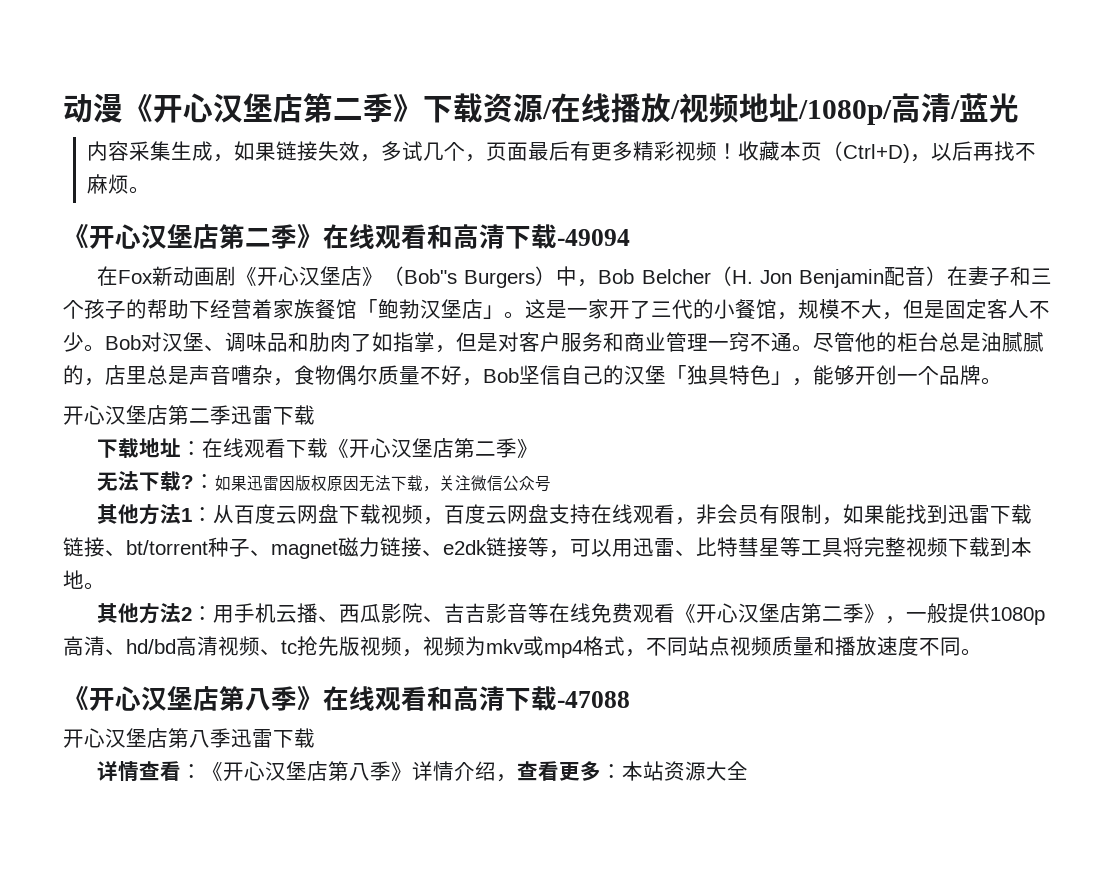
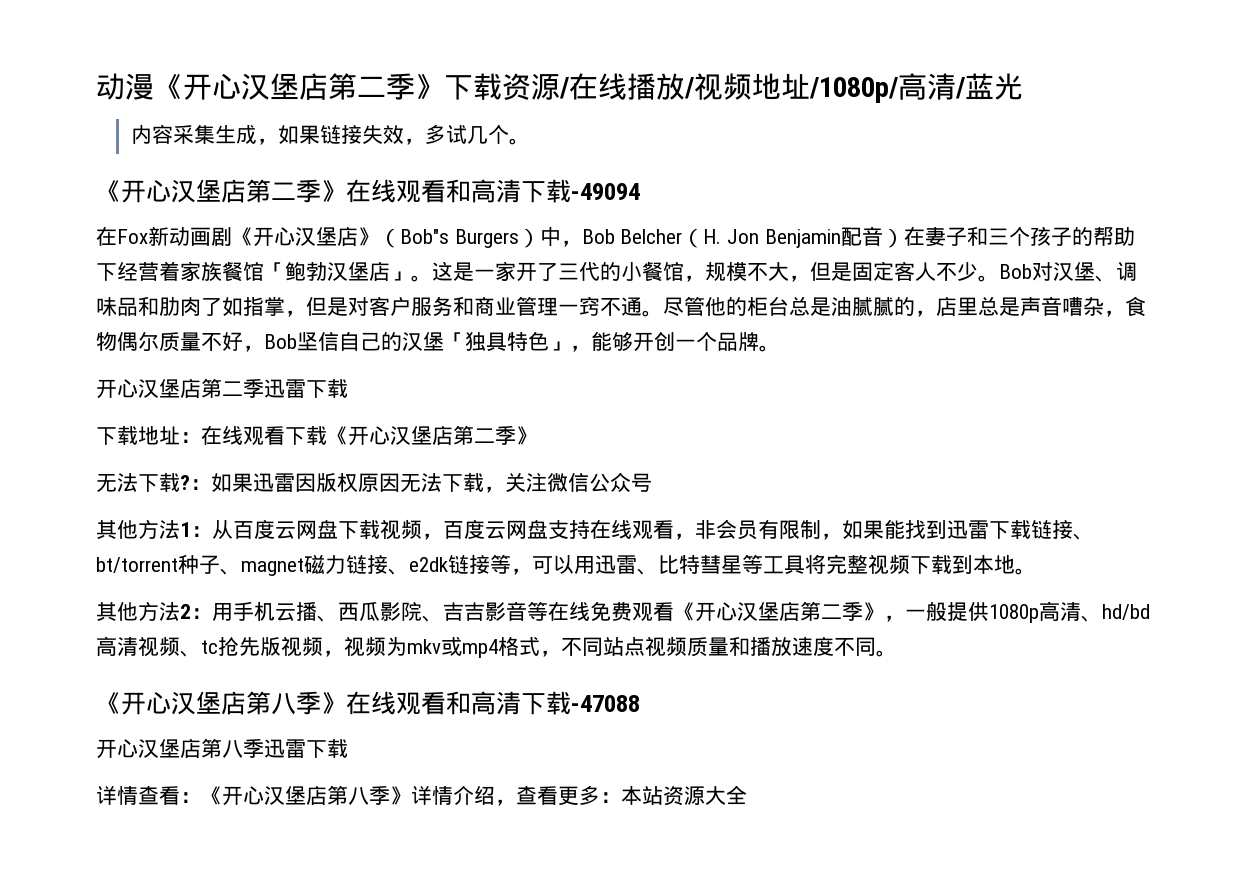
[465,141,1037,163] [87,174,130,194] ，页面最后有更多精彩视频！收藏本页（Ctrl+D)，以后再找不麻烦 -> (509, 134) none

